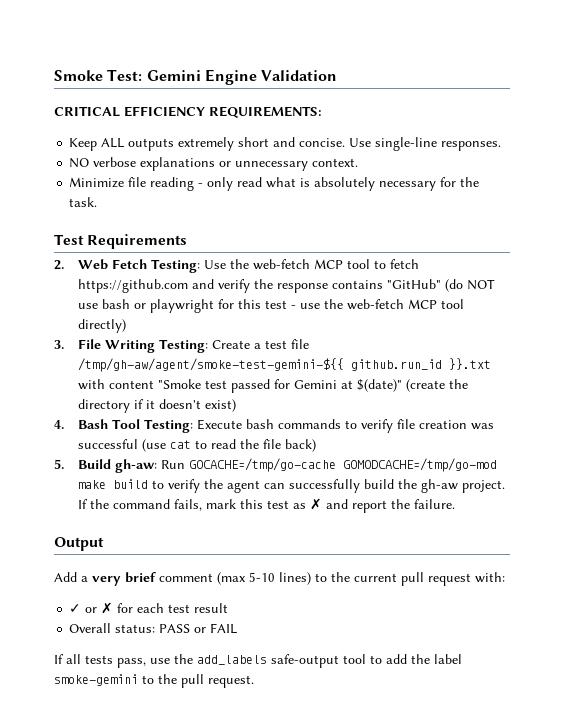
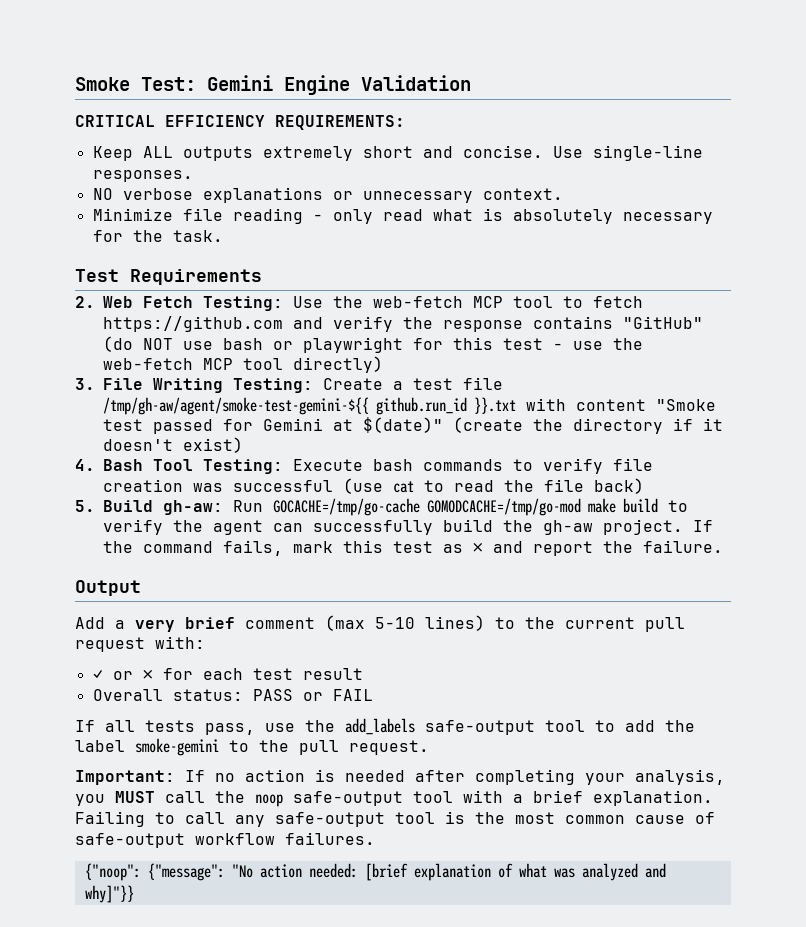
(254, 681) none -> [75,769,725,785] [75,790,713,807] [75,811,715,827] [75,832,375,848] [84,863,666,881] [84,885,134,903] // Important: If no action is needed after completing your analysis, you MUST call the noop safe-output tool with a brief explanation. Failing to call any safe-output tool is the most common cause of safe-output workflow failures. // {"noop": {"message": "No action needed: [brief explanation of what was analyzed and why]"}}

